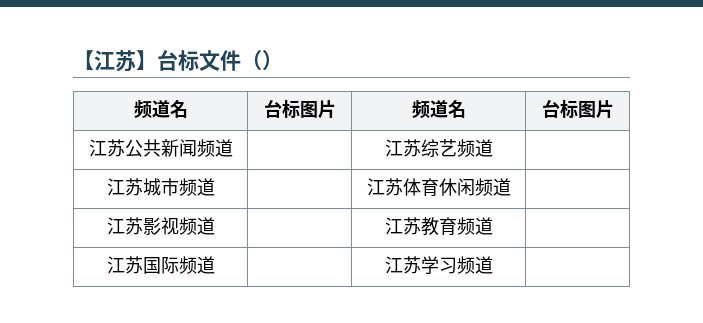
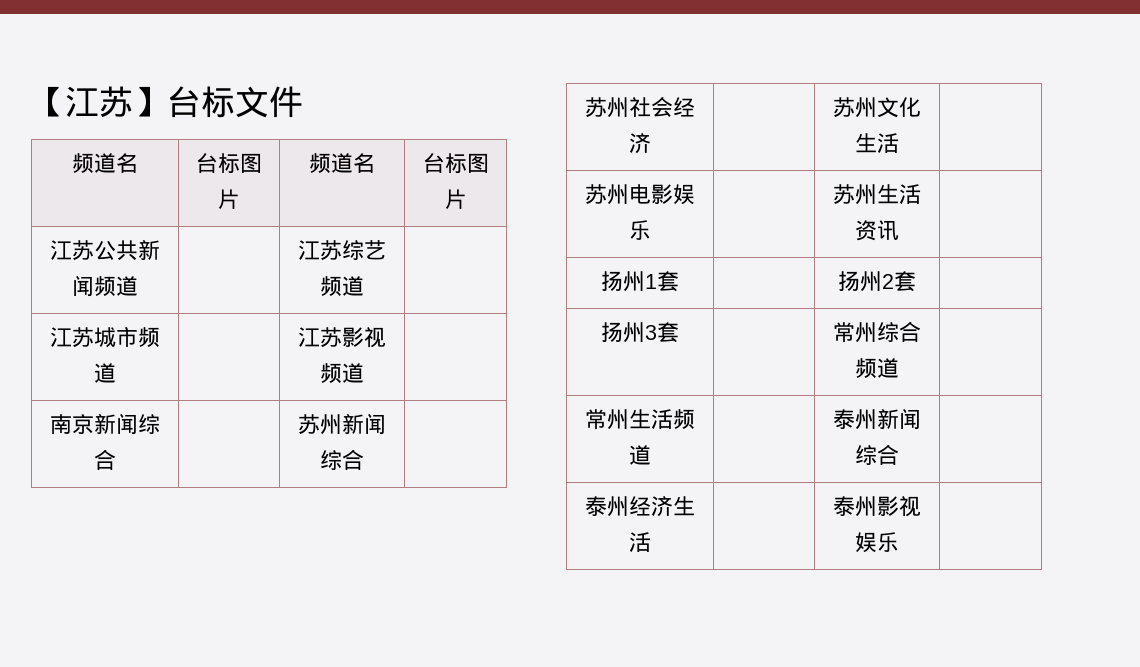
[241,50,283,71] （） -> (303, 102) none
[402,178,511,196] [106,217,215,235] [384,217,493,236] [106,256,215,274] [384,256,493,274] 体育休闲频道 | // 江苏影视频道 | | 江苏教育频道 | // 江苏国际频道 | | 江苏学习频道 -> [342,327,386,348] [320,363,364,383] [50,413,160,435] [94,449,116,470] [298,413,386,435] [320,449,364,470] [585,97,695,118] [629,133,651,154] [833,97,921,118] [855,133,899,153] [585,184,695,205] [629,220,651,240] [833,184,921,205] [855,220,899,241] [601,271,679,292] [838,271,916,292] [601,322,679,343] [833,321,921,343] [855,358,899,378] [585,409,695,430] [629,445,651,465] [833,408,921,430] [855,444,899,465] [585,496,695,517] [629,532,651,552] [833,496,921,517] [855,532,899,553] 影视频道 | // 南京新闻综合 | | 苏州新闻综合 | // 苏州社会经济 | | 苏州文化生活 | // 苏州电影娱乐 | | 苏州生活资讯 | // 扬州1套 | | 扬州2套 | // 扬州3套 | | 常州综合频道 | // 常州生活频道 | | 泰州新闻综合 | // 泰州经济生活 | | 泰州影视娱乐

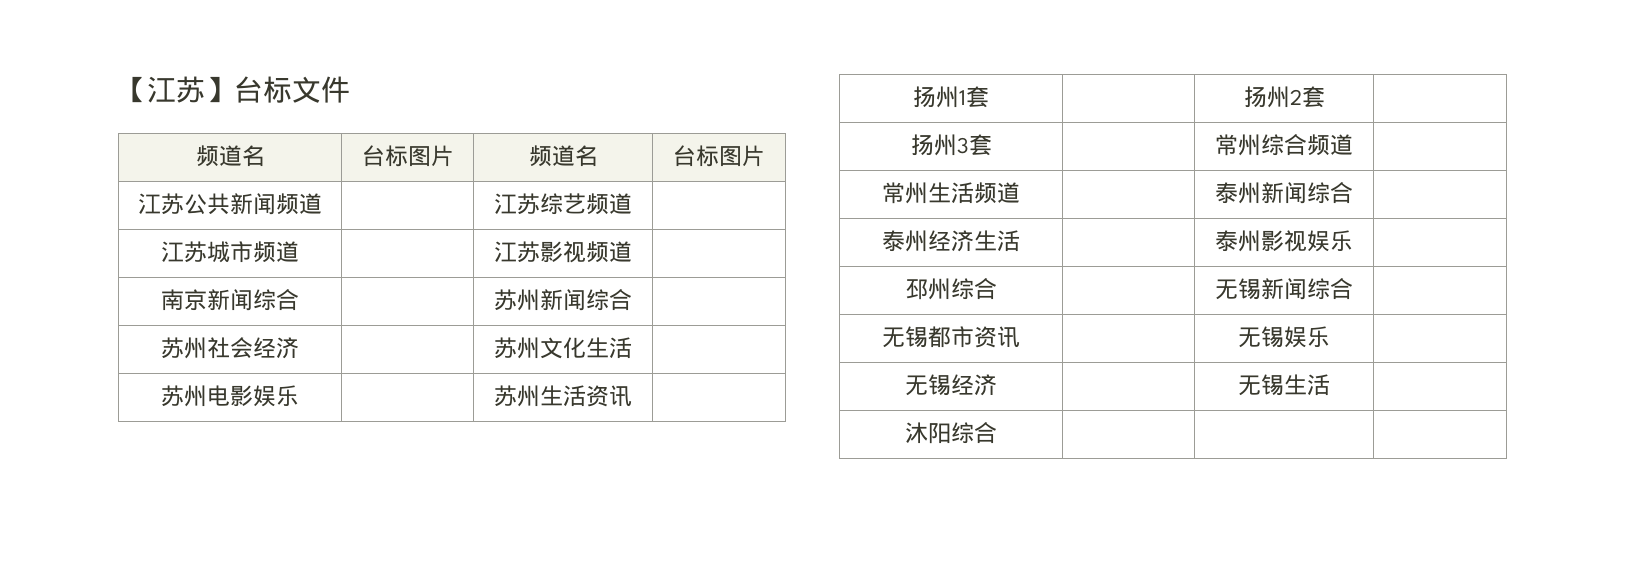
(899, 542) none -> [905,278,997,300] [1215,278,1353,300] [882,326,1020,348] [1238,326,1330,348] [905,374,997,396] [1238,374,1330,396] [905,422,997,444] // 邳州综合 | | 无锡新闻综合 | // 无锡都市资讯 | | 无锡娱乐 | // 无锡经济 | | 无锡生活 | // 沐阳综合 | | |

